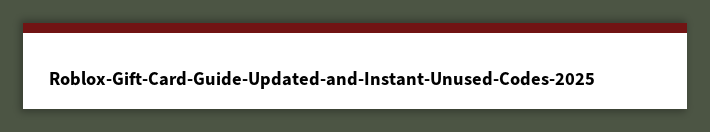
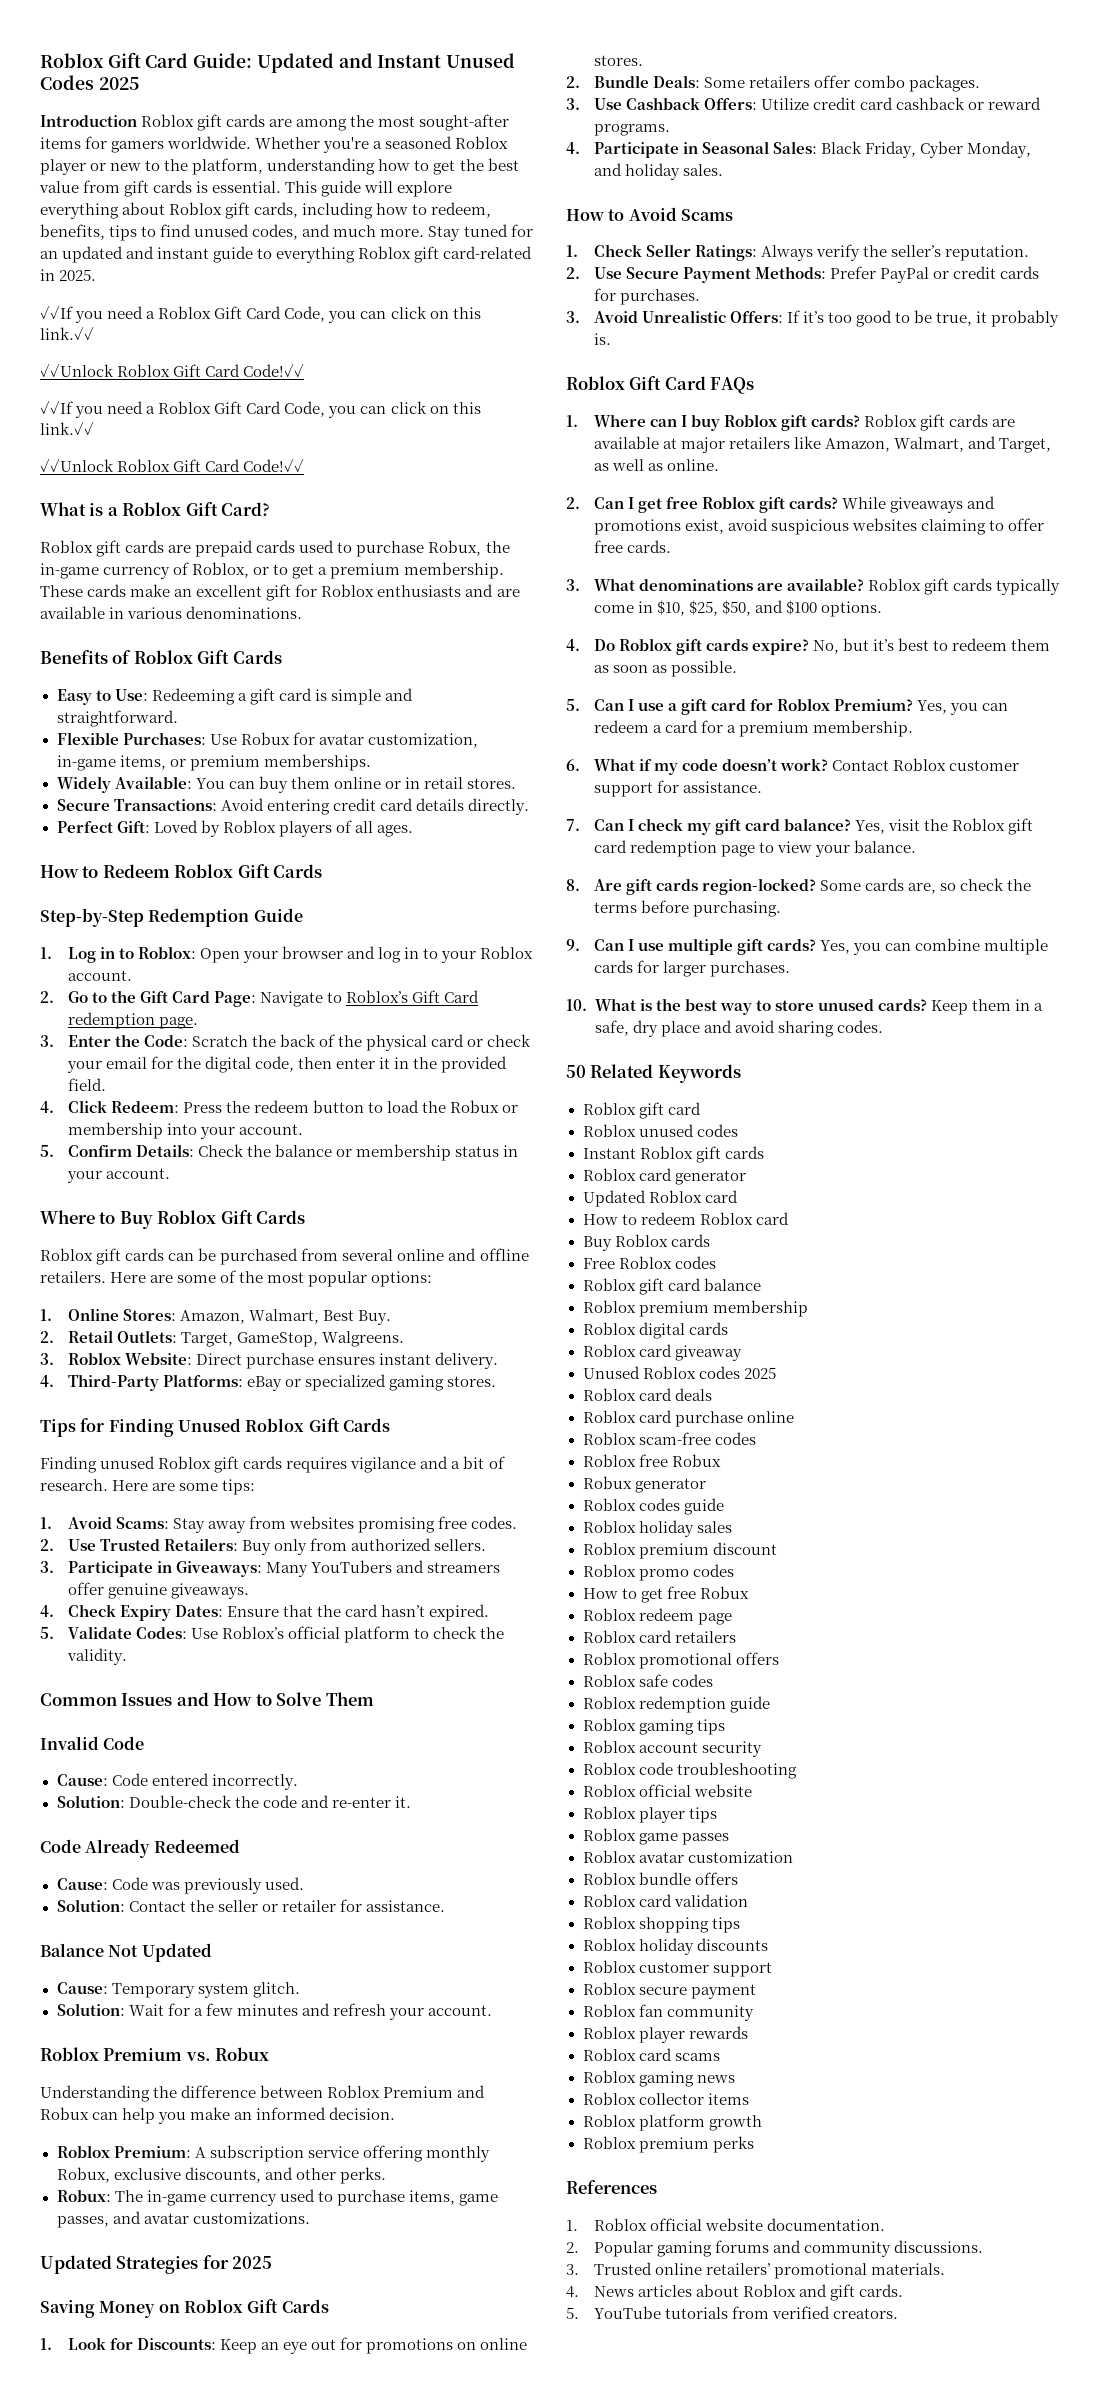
[49,71,595,89] Roblox-Gift-Card-Guide-Updated-and-Instant-Unused-Codes-2025 -> [40,52,516,73] [40,75,139,90] [40,114,510,131] [40,136,509,153] [40,158,519,175] [39,180,453,197] [40,202,492,219] [40,224,533,241] [40,246,533,263] [40,269,97,281] [40,305,481,323] [40,326,94,340] [40,363,305,377] [40,400,481,418] [40,421,94,435] [40,458,305,472] [40,502,271,516] [40,540,510,557] [40,562,505,579] [40,584,520,601] [40,606,303,619] [40,650,282,664] [56,688,413,705] [56,710,178,727] [56,732,478,748] [56,754,371,771] [56,776,517,793] [56,798,529,815] [56,820,413,837] [40,864,323,878] [40,908,303,927] [40,946,534,963] [67,970,132,981] [40,990,480,1007] [67,1012,198,1029] [40,1034,532,1051] [66,1056,508,1073] [67,1078,106,1091] [40,1100,519,1113] [67,1122,303,1139] [40,1144,519,1161] [66,1168,170,1183] [40,1210,306,1229] [40,1248,529,1265] [40,1270,433,1287] [40,1308,391,1325] [40,1330,404,1347] [40,1352,498,1369] [40,1374,496,1391] [40,1418,390,1437] [40,1456,505,1473] [40,1479,256,1495] [40,1516,518,1533] [40,1538,486,1555] [40,1560,500,1577] [67,1582,249,1599] [40,1604,490,1621] [40,1626,505,1643] [66,1648,127,1665] [40,1692,374,1706] [40,1736,145,1750] [56,1773,298,1790] [56,1795,411,1808] [40,1839,240,1858] [56,1877,304,1894] [56,1899,445,1912] [40,1943,212,1962] [56,1982,300,1998] [56,2003,492,2020] [40,2047,270,2061] [40,2085,486,2102] [40,2107,396,2124] [56,2145,490,2162] [56,2167,386,2184] [56,2189,498,2206] [56,2211,310,2228] [40,2255,273,2274] [40,2299,329,2318] [40,2337,528,2354] [593,55,643,66] [566,75,980,92] [566,97,1042,110] [593,124,670,136] [566,141,1031,158] [593,163,723,180] [566,207,733,221] [566,244,1029,261] [566,266,1040,283] [593,288,700,305] [566,310,1060,327] [593,333,611,345] [566,376,755,394] [566,414,1016,431] [593,436,1052,453] [593,459,719,471] [566,496,996,513] [593,518,1044,535] [593,540,671,553] [566,578,1060,595] [593,600,882,617] [566,638,1051,655] [593,660,737,677] [566,698,1009,715] [593,720,913,737] [566,758,1020,775] [593,780,762,797] [566,818,1034,835] [593,840,916,857] [566,878,1032,895] [593,900,781,917] [566,938,1049,955] [593,960,790,977] [566,998,1044,1015] [594,1020,883,1037] [566,1064,741,1083] [582,1102,701,1119] [582,1124,738,1137] [582,1146,764,1163] [582,1168,746,1185] [582,1190,738,1207] [582,1212,789,1225] [582,1234,710,1251] [582,1256,716,1269] [582,1278,761,1295] [582,1300,808,1317] [582,1322,728,1339] [582,1344,742,1361] [582,1366,776,1379] [582,1388,712,1401] [582,1410,794,1427] [582,1432,756,1445] [582,1454,721,1467] [582,1476,706,1493] [582,1498,724,1515] [582,1520,732,1537] [582,1542,777,1559] [582,1564,734,1581] [582,1586,749,1603] [582,1608,732,1625] [582,1630,736,1643] [582,1652,779,1669] [582,1674,713,1687] [582,1696,770,1713] [582,1718,725,1735] [582,1740,762,1757] [582,1762,797,1779] [582,1784,752,1797] [582,1806,717,1823] [582,1828,729,1845] [582,1850,793,1863] [582,1872,738,1885] [582,1894,748,1907] [582,1916,740,1933] [582,1938,768,1955] [582,1960,772,1977] [582,1982,756,1999] [582,2004,754,2021] [582,2026,748,2043] [582,2048,720,2061] [582,2070,735,2087] [582,2092,749,2105] [582,2114,762,2131] [582,2136,754,2153] [566,2180,657,2194] [566,2218,885,2231] [566,2240,983,2257] [566,2262,945,2279] [566,2284,903,2301] [566,2306,898,2319] Roblox Gift Card Guide: Updated and Instant Unused Codes 2025 // Introduction Roblox gift cards are among the most sought-after items for gamers worldwide. Whether you're a seasoned Roblox player or new to the platform, understanding how to get the best value from gift cards is essential. This guide will explore everything about Roblox gift cards, including how to redeem, benefits, tips to find unused codes, and much more. Stay tuned for an updated and instant guide to everything Roblox gift card-related in 2025. // ✓✓If you need a Roblox Gift Card Code, you can click on this link.✓✓ // ✓✓Unlock Roblox Gift Card Code!✓✓ // ✓✓If you need a Roblox Gift Card Code, you can click on this link.✓✓ // ✓✓Unlock Roblox Gift Card Code!✓✓ // What is a Roblox Gift Card? // Roblox gift cards are prepaid cards used to purchase Robux, the in-game currency of Roblox, or to get a premium membership. These cards make an excellent gift for Roblox enthusiasts and are available in various denominations. // Benefits of Roblox Gift Cards // Easy to Use: Redeeming a gift card is simple and straightforward. // Flexible Purchases: Use Robux for avatar customization, in-game items, or premium memberships. // Widely Available: You can buy them online or in retail stores. // Secure Transactions: Avoid entering credit card details directly. // Perfect Gift: Loved by Roblox players of all ages. // How to Redeem Roblox Gift Cards // Step-by-Step Redemption Guide // 1. Log in to Roblox: Open your browser and log in to your Roblox account. // 2. Go to the Gift Card Page: Navigate to Roblox’s Gift Card redemption page. // 3. Enter the Code: Scratch the back of the physical card or check your email for the digital code, then enter it in the provided field. // 4. Click Redeem: Press the redeem button to load the Robux or membership into your account. // 5. Confirm Details: Check the balance or membership status in your account. // Where to Buy Roblox Gift Cards // Roblox gift cards can be purchased from several online and offline retailers. Here are some of the most popular options: // 1. Online Stores: Amazon, Walmart, Best Buy. // 2. Retail Outlets: Target, GameStop, Walgreens. // 3. Roblox Website: Direct purchase ensures instant delivery. // 4. Third-Party Platforms: eBay or specialized gaming stores. // Tips for Finding Unused Roblox Gift Cards // Finding unused Roblox gift cards requires vigilance and a bit of research. Here are some tips: // 1. Avoid Scams: Stay away from websites promising free codes. // 2. Use Trusted Retailers: Buy only from authorized sellers. // 3. Participate in Giveaways: Many YouTubers and streamers offer genuine giveaways. // 4. Check Expiry Dates: Ensure that the card hasn’t expired. // 5. Validate Codes: Use Roblox’s official platform to check the validity. // Common Issues and How to Solve Them // Invalid Code // Cause: Code entered incorrectly. // Solution: Double-check the code and re-enter it. // Code Already Redeemed // Cause: Code was previously used. // Solution: Contact the seller or retailer for assistance. // Balance Not Updated // Cause: Temporary system glitch. // Solution: Wait for a few minutes and refresh your account. // Roblox Premium vs. Robux // Understanding the difference between Roblox Premium and Robux can help you make an informed decision. // Roblox Premium: A subscription service offering monthly Robux, exclusive discounts, and other perks. // Robux: The in-game currency used to purchase items, game passes, and avatar customizations. // Updated Strategies for 2025 // Saving Money on Roblox Gift Cards // 1. Look for Discounts: Keep an eye out for promotions on online stores. // 2. Bundle Deals: Some retailers offer combo packages. // 3. Use Cashback Offers: Utilize credit card cashback or reward programs. // 4. Participate in Seasonal Sales: Black Friday, Cyber Monday, and holiday sales. // How to Avoid Scams // 1. Check Seller Ratings: Always verify the seller’s reputation. // 2. Use Secure Payment Methods: Prefer PayPal or credit cards for purchases. // 3. Avoid Unrealistic Offers: If it’s too good to be true, it probably is. // Roblox Gift Card FAQs // 1. Where can I buy Roblox gift cards? Roblox gift cards are available at major retailers like Amazon, Walmart, and Target, as well as online. // 2. Can I get free Roblox gift cards? While giveaways and promotions exist, avoid suspicious websites claiming to offer free cards. // 3. What denominations are available? Roblox gift cards typically come in $10, $25, $50, and $100 options. // 4. Do Roblox gift cards expire? No, but it’s best to redeem them as soon as possible. // 5. Can I use a gift card for Roblox Premium? Yes, you can redeem a card for a premium membership. // 6. What if my code doesn’t work? Contact Roblox customer support for assistance. // 7. Can I check my gift card balance? Yes, visit the Roblox gift card redemption page to view your balance. // 8. Are gift cards region-locked? Some cards are, so check the terms before purchasing. // 9. Can I use multiple gift cards? Yes, you can combine multiple cards for larger purchases. // 10. What is the best way to store unused cards? Keep them in a safe, dry place and avoid sharing codes. // 50 Related Keywords // Roblox gift card // Roblox unused codes // Instant Roblox gift cards // Roblox card generator // Updated Roblox card // How to redeem Roblox card // Buy Roblox cards // Free Roblox codes // Roblox gift card balance // Roblox premium membership // Roblox digital cards // Roblox card giveaway // Unused Roblox codes 2025 // Roblox card deals // Roblox card purchase online // Roblox scam-free codes // Roblox free Robux // Robux generator // Roblox codes guide // Roblox holiday sales // Roblox premium discount // Roblox promo codes // How to get free Robux // Roblox redeem page // Roblox card retailers // Roblox promotional offers // Roblox safe codes // Roblox redemption guide // Roblox gaming tips // Roblox account security // Roblox code troubleshooting // Roblox official website // Roblox player tips // Roblox game passes // Roblox avatar customization // Roblox bundle offers // Roblox card validation // Roblox shopping tips // Roblox holiday discounts // Roblox customer support // Roblox secure payment // Roblox fan community // Roblox player rewards // Roblox card scams // Roblox gaming news // Roblox collector items // Roblox platform growth // Roblox premium perks // References // 1. Roblox official website documentation. // 2. Popular gaming forums and community discussions. // 3. Trusted online retailers’ promotional materials. // 4. News articles about Roblox and gift cards. // 5. YouTube tutorials from verified creators.

